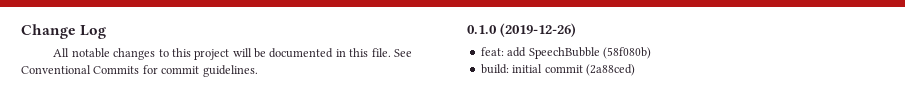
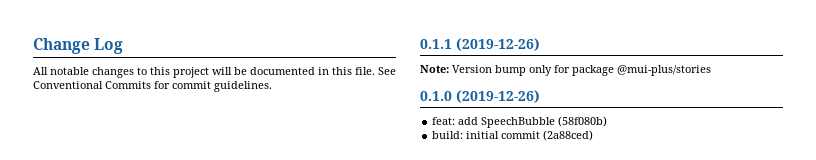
(258, 71) none -> [420,38,540,51] [420,65,711,76] // 0.1.1 (2019-12-26) // Note: Version bump only for package @mui-plus/stories

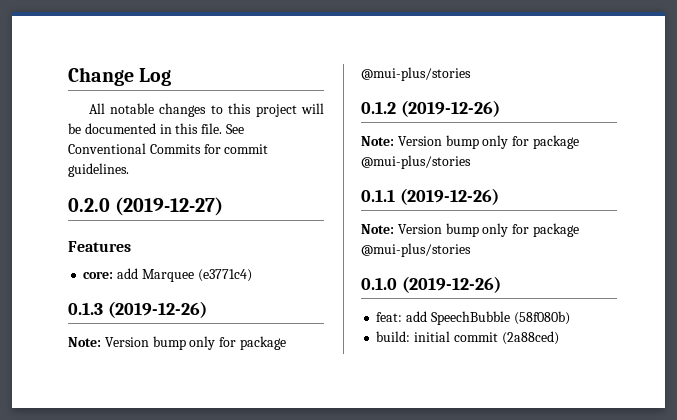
(272, 86) none -> [68,197,224,216] [68,241,131,252] [83,268,252,282] [68,301,207,318] [68,336,286,350] [361,67,471,81] [361,100,500,117] [361,135,579,149] [361,155,471,169] // 0.2.0 (2019-12-27) // Features // core: add Marquee (e3771c4) // 0.1.3 (2019-12-26) // Note: Version bump only for package @mui-plus/stories // 0.1.2 (2019-12-26) // Note: Version bump only for package @mui-plus/stories

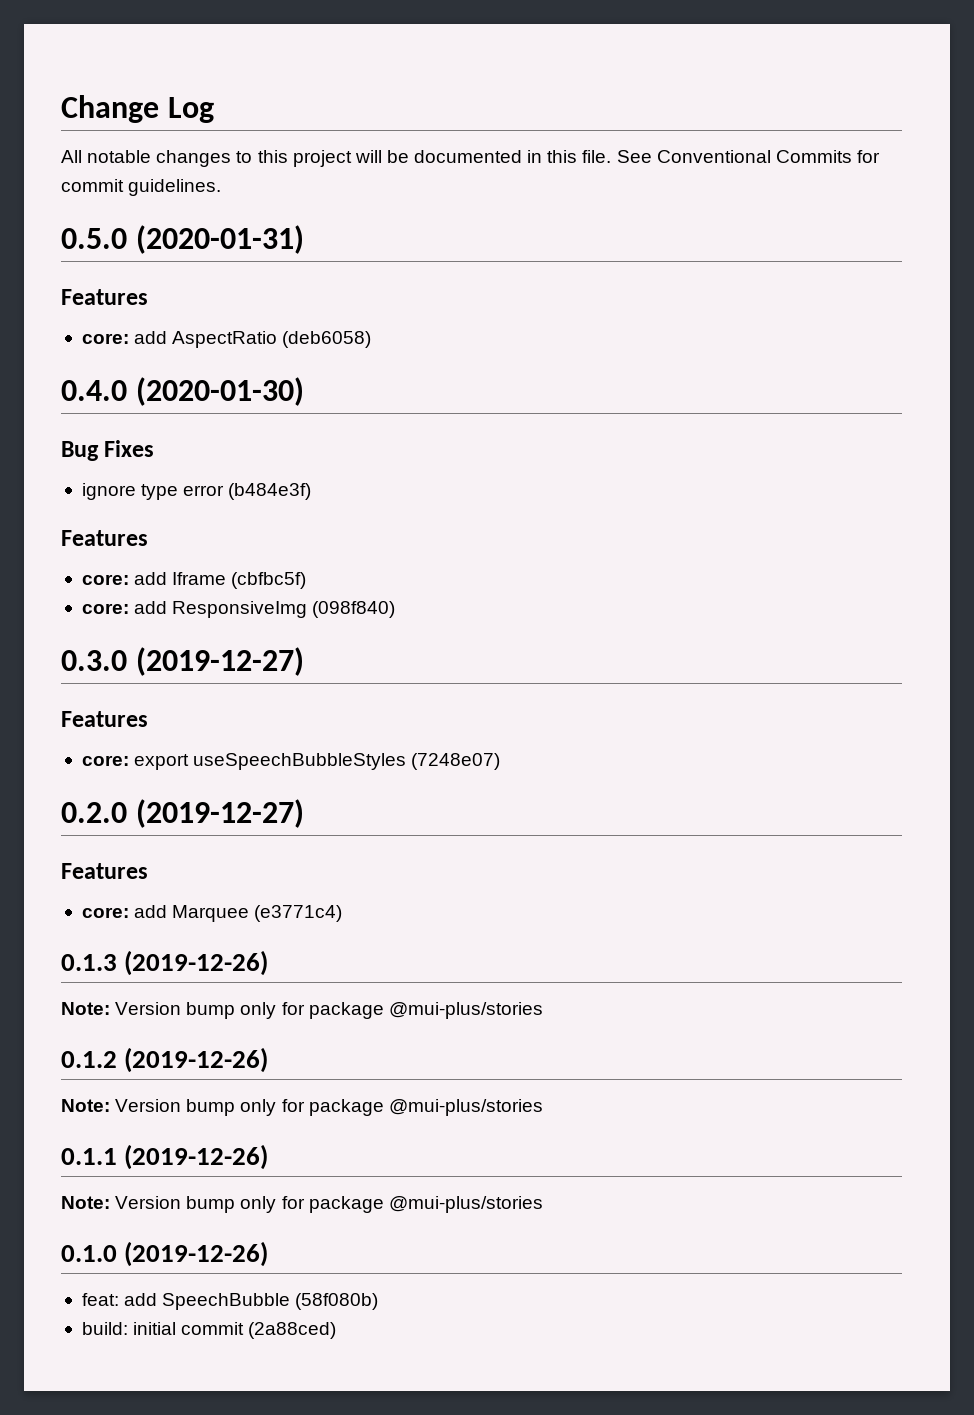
(129, 170) none -> [61,225,304,254] [61,289,148,305] [81,331,372,348] [61,377,304,406] [61,440,155,461] [81,483,312,500] [61,530,148,546] [81,572,307,589] [81,601,396,618] [61,647,304,676] [61,711,148,727] [81,753,501,770] // 0.5.0 (2020-01-31) // Features // core: add AspectRatio (deb6058) // 0.4.0 (2020-01-30) // Bug Fixes // ignore type error (b484e3f) // Features // core: add Iframe (cbfbc5f) // core: add ResponsiveImg (098f840) // 0.3.0 (2019-12-27) // Features // core: export useSpeechBubbleStyles (7248e07)

